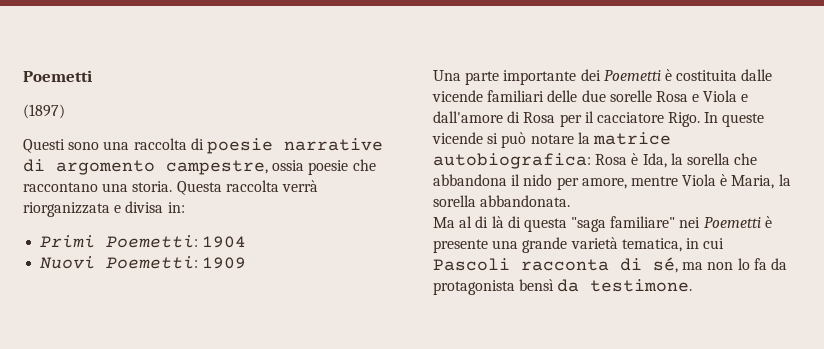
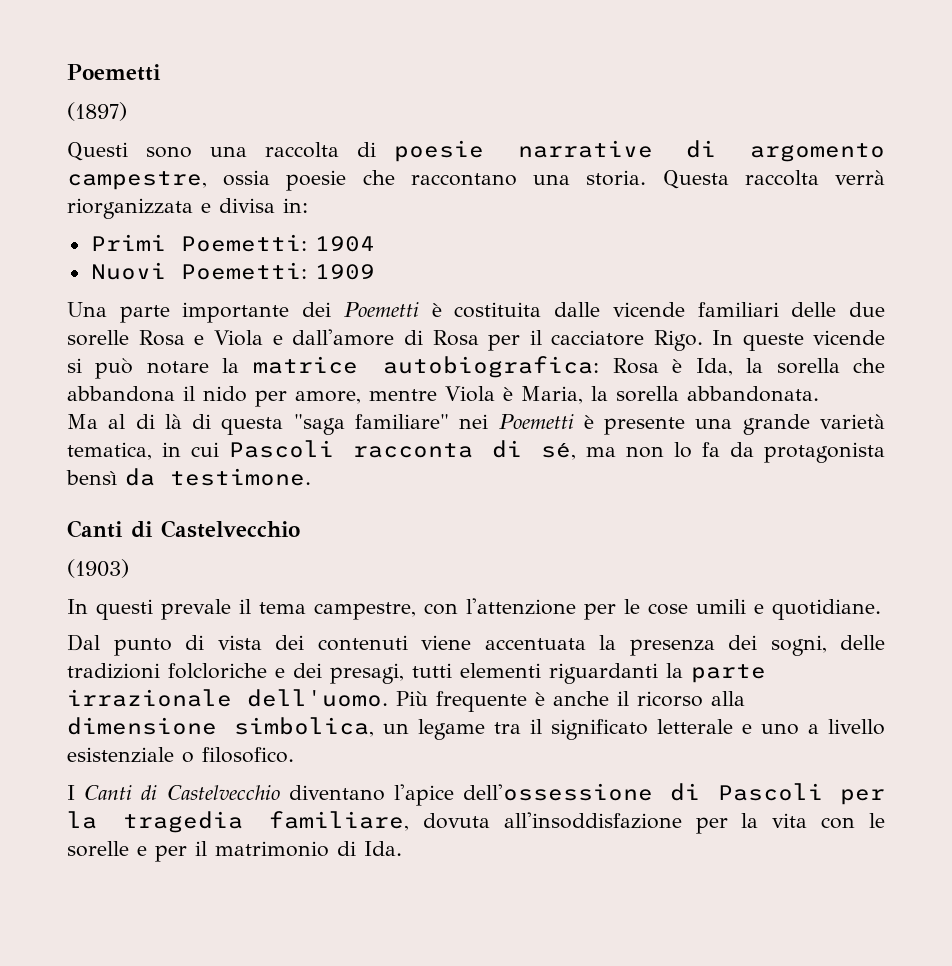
(693, 285) none -> [67,520,300,538] [67,559,129,578] [67,598,881,620] [67,634,885,656] [67,663,766,684] [67,689,745,712] [67,717,885,740] [67,747,294,763] [67,783,885,806] [67,811,886,834] [67,841,402,862] // Canti di Castelvecchio // (1903) // In questi prevale il tema campestre, con l'attenzione per le cose umili e quotidiane. // Dal punto di vista dei contenuti viene accentuata la presenza dei sogni, delle tradizioni folcloriche e dei presagi, tutti elementi riguardanti la parte irrazionale dell'uomo. Più frequente è anche il ricorso alla dimensione simbolica, un legame tra il significato letterale e uno a livello esistenziale o filosofico. // I Canti di Castelvecchio diventano l'apice dell'ossessione di Pascoli per la tragedia familiare, dovuta all'insoddisfazione per la vita con le sorelle e per il matrimonio di Ida.

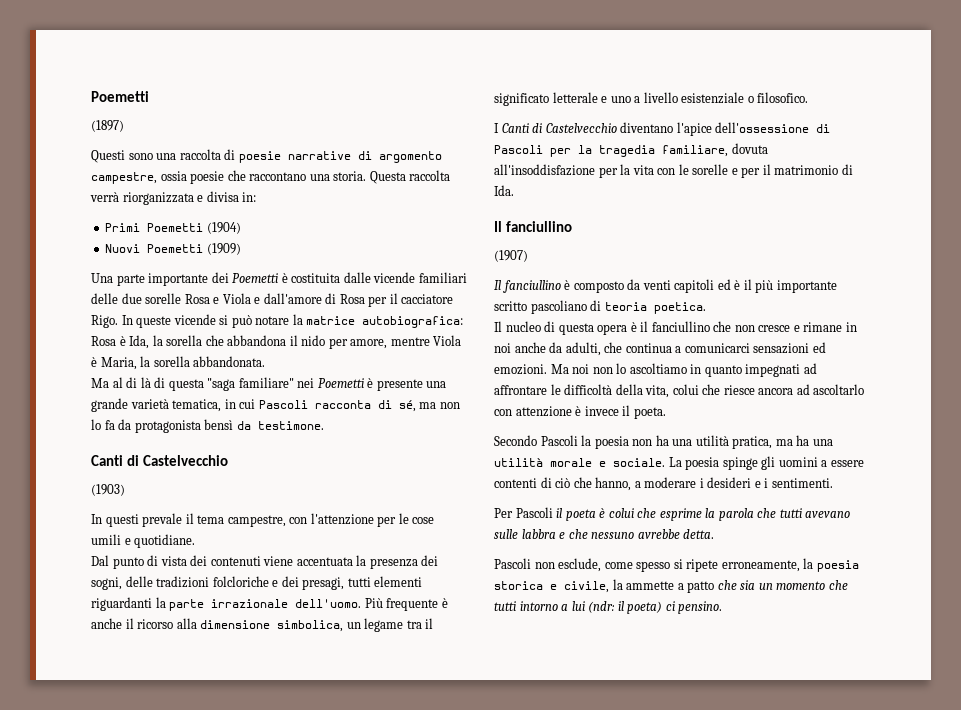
[180,234,375,252] Poemetti: 1904 -> [147,222,241,234] Poemetti (1904)
[180,262,375,280] Poemetti: 1909 -> [147,243,241,255] Poemetti (1909)
(402, 848) none -> [494,221,572,232] [494,250,528,262] [494,279,837,293] [494,300,706,314] [494,321,857,335] [494,342,826,356] [494,363,817,377] [494,384,865,398] [494,405,666,419] [494,435,833,449] [494,456,864,470] [494,477,833,491] [494,507,851,521] [494,529,715,539] [494,558,859,572] [494,579,848,593] [494,601,723,614] // Il fanciullino // (1907) // Il fanciullino è composto da venti capitoli ed è il più importante scritto pascoliano di teoria poetica. // Il nucleo di questa opera è il fanciullino che non cresce e rimane in noi anche da adulti, che continua a comunicarci sensazioni ed emozioni. Ma noi non lo ascoltiamo in quanto impegnati ad affrontare le difficoltà della vita, colui che riesce ancora ad ascoltarlo con attenzione è invece il poeta. // Secondo Pascoli la poesia non ha una utilità pratica, ma ha una utilità morale e sociale. La poesia spinge gli uomini a essere contenti di ciò che hanno, a moderare i desideri e i sentimenti. // Per Pascoli il poeta è colui che esprime la parola che tutti avevano sulle labbra e che nessuno avrebbe detta. // Pascoli non esclude, come spesso si ripete erroneamente, la poesia storica e civile, la ammette a patto che sia un momento che tutti intorno a lui (ndr: il poeta) ci pensino.

